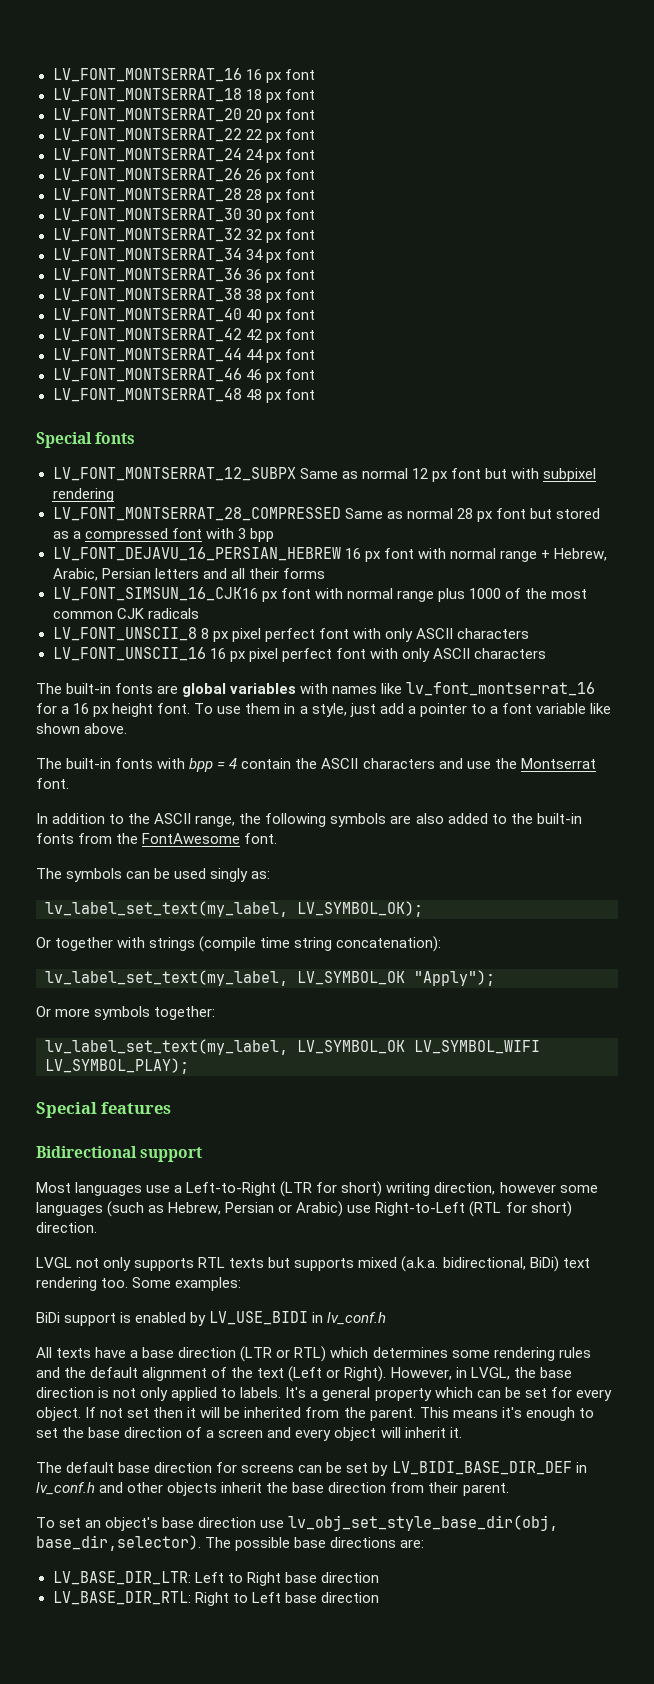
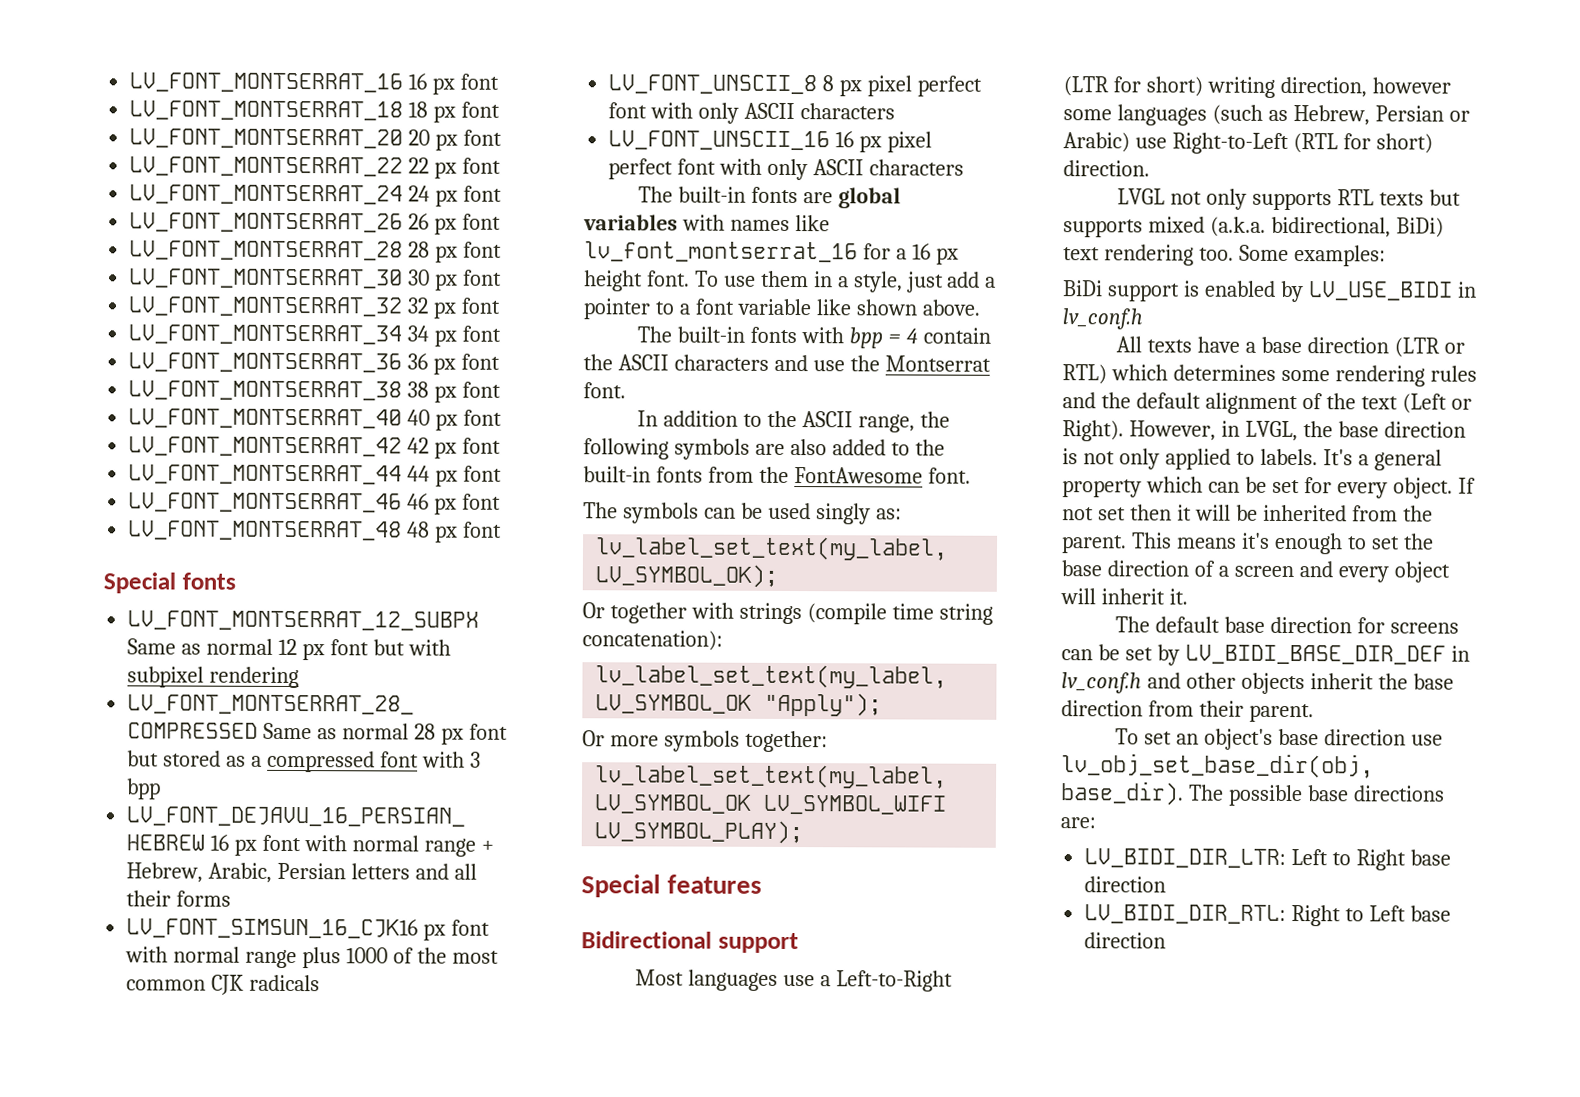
[288,1515,559,1531] [36,1535,201,1551] lv_obj_set_style_base_dir(obj, base_dir,selector). -> [1061,753,1374,779] [1060,781,1184,806] lv_obj_set_base_dir(obj, base_dir).
[52,1571,191,1585] LV_BASE_DIR_LTR: -> [1084,848,1287,868] LV_BIDI_DIR_LTR:
[52,1591,191,1605] LV_BASE_DIR_RTL: -> [1084,904,1287,924] LV_BIDI_DIR_RTL:

